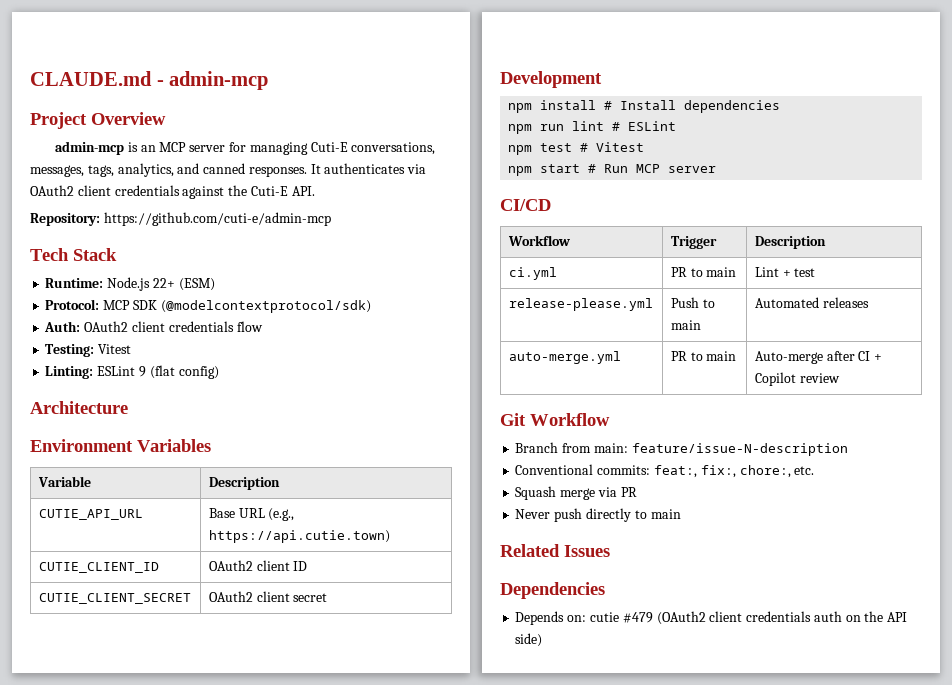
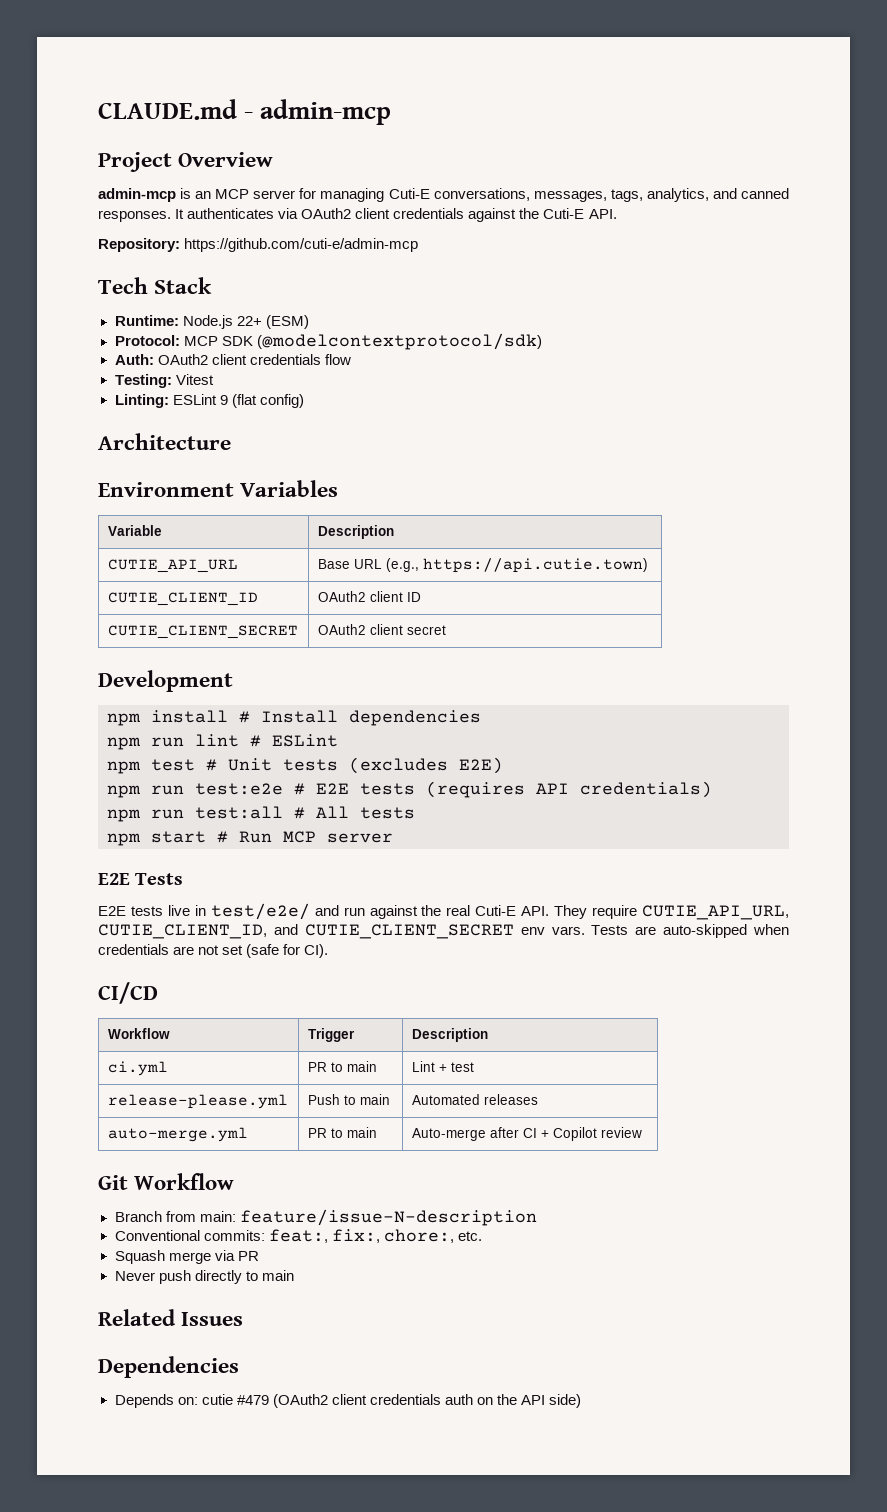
[596,142,645,152] Vitest -> [228,757,503,774] [107,781,712,798] [107,806,415,822] Unit tests (excludes E2E) // npm run test:e2e # E2E tests (requires API credentials) // npm run test:all # All tests
(717, 169) none -> [98,873,184,885] [98,903,790,920] [98,924,789,939] [98,944,329,958] // E2E Tests // E2E tests live in test/e2e/ and run against the real Cuti-E API. They require CUTIE_API_URL, CUTIE_CLIENT_ID, and CUTIE_CLIENT_SECRET env vars. Tests are auto-skipped when credentials are not set (safe for CI).

